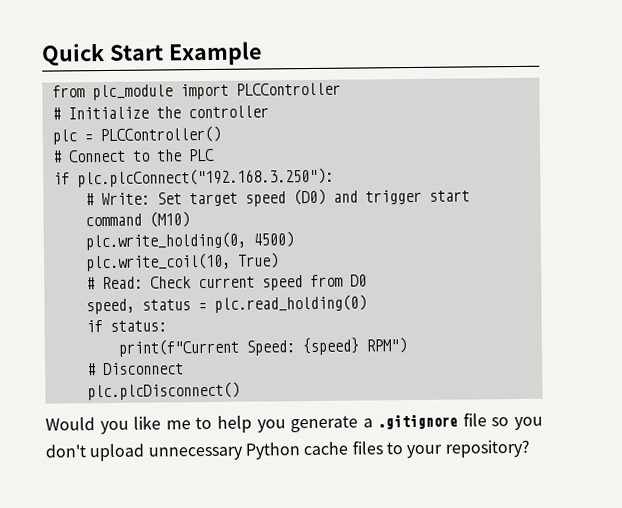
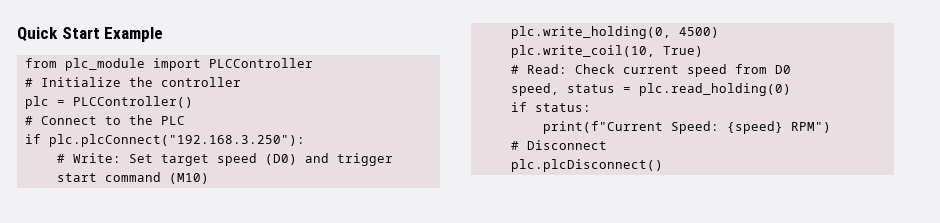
[45,412,543,435] [45,439,530,462] // Would you like me to help you generate a .gitignore file so you don't upload unnecessary Python cache files to your repository? -> (663, 165) none

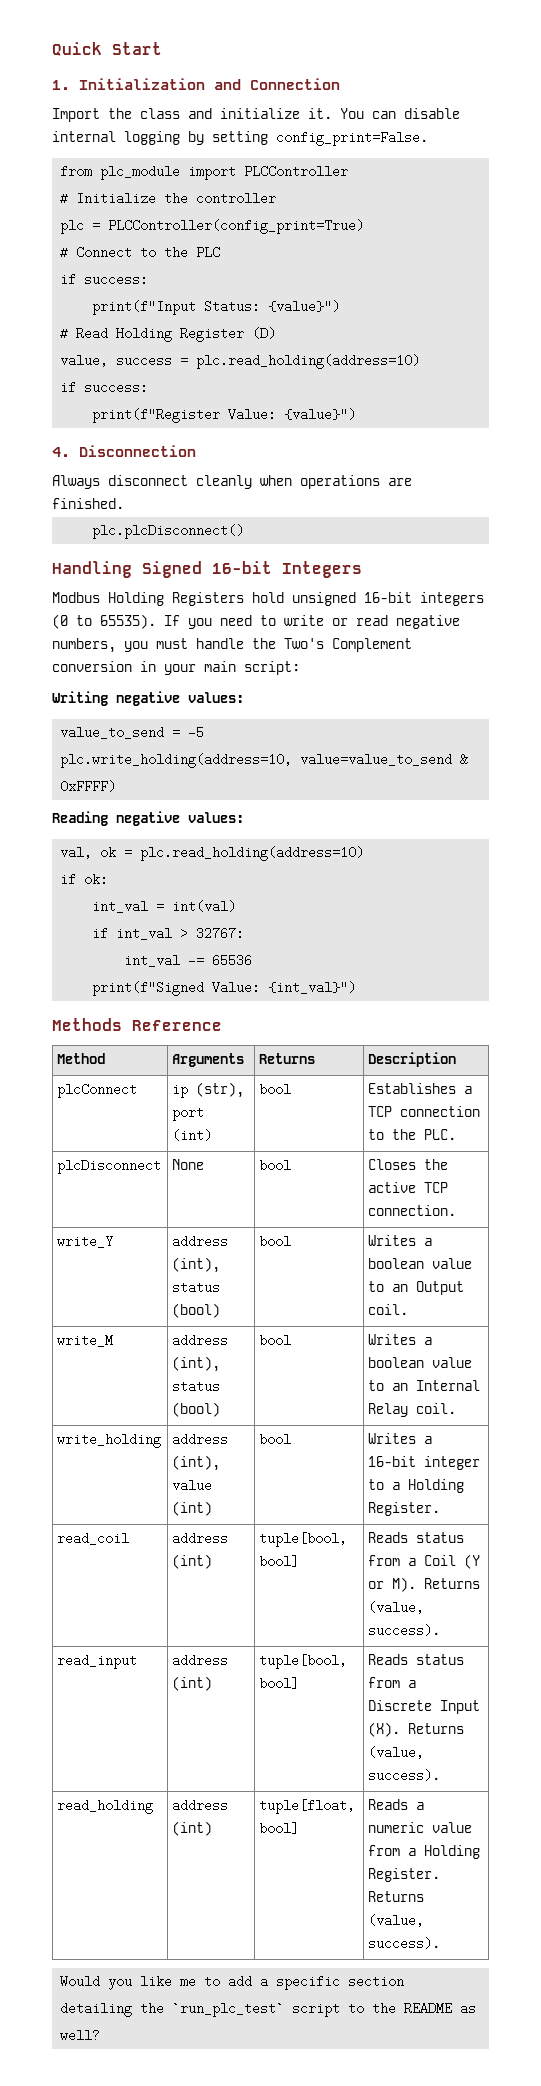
[104,27,164,42] Example -> [52,78,340,90] [52,108,460,122] [52,131,428,146] // 1. Initialization and Connection // Import the class and initialize it. You can disable internal logging by setting config_print=False.
[72,96,193,108] PLCController() -> [108,219,365,234] PLCController(config_print=True)
[48,134,305,147] [56,153,393,166] [56,172,209,184] [510,26,719,39] [510,45,703,58] [510,64,791,77] [510,83,791,96] [510,102,591,112] [542,121,831,134] [510,140,607,150] [510,159,663,172] plc.plcConnect("192.168.3.250"): // # Write: Set target speed (D0) and trigger start command (M10) // plc.write_holding(0, 4500) // plc.write_coil(10, True) // # Read: Check current speed from D0 // speed, status = plc.read_holding(0) // if status: // print(f"Current Speed: {speed} RPM") // # Disconnect // plc.plcDisconnect() -> [84,273,149,286] [92,300,341,315] [60,327,277,342] [60,354,421,369] [60,381,149,394] [92,408,357,423] [52,445,196,457] [52,475,412,489] [52,498,124,509] [92,524,245,539] [52,561,362,578] [52,592,484,606] [52,614,460,629] [52,638,412,653] [52,661,300,675] [52,691,244,706] [60,726,205,739] [60,753,469,768] [60,780,117,793] [52,811,244,826] [60,846,365,861] [60,873,109,886] [92,900,237,913] [92,927,245,940] [124,954,253,967] [92,981,357,996] [52,1018,222,1031] [57,1053,106,1064] [172,1053,245,1067] [259,1053,316,1064] [368,1052,457,1067] [57,1083,138,1098] [172,1082,245,1098] [172,1108,205,1121] [172,1129,213,1142] [259,1083,292,1096] [368,1083,473,1094] [368,1106,481,1117] [368,1129,457,1140] [57,1159,162,1174] [172,1159,205,1170] [259,1159,292,1172] [368,1159,449,1170] [368,1182,449,1193] [368,1205,457,1216] [57,1235,114,1248] [172,1235,229,1248] [172,1257,221,1273] [172,1281,221,1294] [172,1303,221,1318] [259,1235,292,1248] [368,1235,433,1246] [368,1258,473,1269] [368,1281,465,1295] [368,1304,409,1315] [57,1334,114,1347] [172,1334,229,1347] [172,1356,221,1372] [172,1380,221,1393] [172,1402,221,1417] [259,1334,292,1347] [368,1334,433,1345] [368,1357,473,1368] [368,1380,481,1391] [368,1403,457,1417] [57,1433,162,1448] [172,1433,229,1446] [172,1455,221,1471] [172,1479,213,1492] [172,1501,213,1516] [259,1433,292,1446] [368,1433,433,1444] [368,1456,481,1470] [368,1479,465,1493] [368,1502,441,1516] [57,1532,130,1545] [172,1532,229,1545] [172,1554,213,1569] [259,1532,348,1547] [259,1555,300,1568] [368,1532,465,1543] [368,1554,481,1569] [368,1577,481,1592] [368,1601,425,1614] [368,1624,441,1637] [57,1654,138,1669] [172,1654,229,1667] [172,1676,213,1691] [259,1654,348,1669] [259,1677,300,1690] [368,1654,465,1665] [368,1677,417,1688] [368,1700,481,1714] [368,1722,465,1737] [368,1746,425,1759] [368,1769,441,1782] [57,1799,154,1814] [172,1799,229,1812] [172,1821,213,1836] [259,1799,356,1814] [259,1822,300,1835] [368,1799,425,1810] [368,1822,473,1833] [368,1845,481,1859] [368,1868,441,1882] [368,1891,425,1902] [368,1914,425,1927] [368,1937,441,1950] [60,1975,405,1990] [60,2002,477,2017] [60,2029,101,2042] success: // print(f"Input Status: {value}") // # Read Holding Register (D) // value, success = plc.read_holding(address=10) // if success: // print(f"Register Value: {value}") // 4. Disconnection // Always disconnect cleanly when operations are finished. // plc.plcDisconnect() // Handling Signed 16-bit Integers // Modbus Holding Registers hold unsigned 16-bit integers (0 to 65535). If you need to write or read negative numbers, you must handle the Two's Complement conversion in your main script: // Writing negative values: // value_to_send = -5 // plc.write_holding(address=10, value=value_to_send & 0xFFFF) // Reading negative values: // val, ok = plc.read_holding(address=10) // if ok: // int_val = int(val) // if int_val > 32767: // int_val -= 65536 // print(f"Signed Value: {int_val}") // Methods Reference // Method | Arguments | Returns | Description // plcConnect | ip (str), port (int) | bool | Establishes a TCP connection to the PLC. // plcDisconnect | None | bool | Closes the active TCP connection. // write_Y | address (int), status (bool) | bool | Writes a boolean value to an Output coil. // write_M | address (int), status (bool) | bool | Writes a boolean value to an Internal Relay coil. // write_holding | address (int), value (int) | bool | Writes a 16-bit integer to a Holding Register. // read_coil | address (int) | tuple[bool, bool] | Reads status from a Coil (Y or M). Returns (value, success). // read_input | address (int) | tuple[bool, bool] | Reads status from a Discrete Input (X). Returns (value, success). // read_holding | address (int) | tuple[float, bool] | Reads a numeric value from a Holding Register. Returns (value, success). // Would you like me to add a specific section detailing the `run_plc_test` script to the README as well?

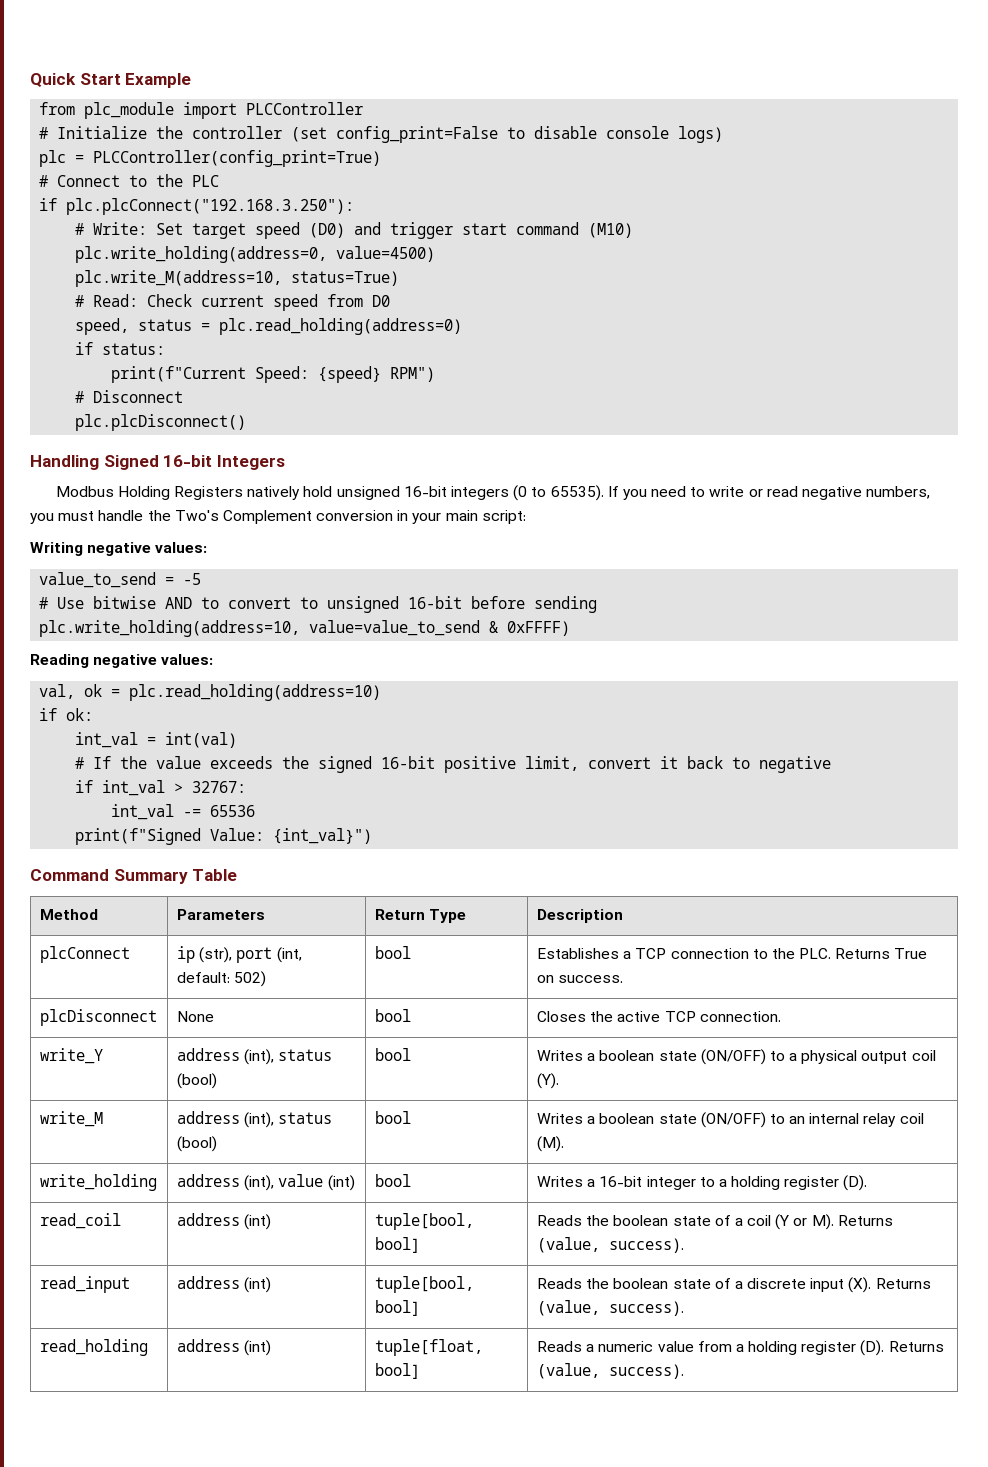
[52,78,340,90] [52,108,460,122] [52,131,428,146] // 1. Initialization and Connection // Import the class and initialize it. You can disable internal logging by setting config_print=False. -> [125,73,192,88] Example
(277, 198) none -> [291,126,724,143] (set config_print=False to disable console logs)
[84,273,149,286] [92,300,341,315] [60,327,277,342] [60,354,421,369] [60,381,149,394] [92,408,357,423] [52,445,196,457] [52,475,412,489] [52,498,124,509] success: // print(f"Input Status: {value}") // # Read Holding Register (D) // value, success = plc.read_holding(address=10) // if success: // print(f"Register Value: {value}") // 4. Disconnection // Always disconnect cleanly when operations are finished. -> [66,198,355,215] [75,222,634,239] [75,246,436,263] [75,270,400,287] [75,294,391,311] [75,318,463,335] [75,342,166,355] [111,366,436,383] [75,390,184,403] plc.plcConnect("192.168.3.250"): // # Write: Set target speed (D0) and trigger start command (M10) // plc.write_holding(address=0, value=4500) // plc.write_M(address=10, status=True) // # Read: Check current speed from D0 // speed, status = plc.read_holding(address=0) // if status: // print(f"Current Speed: {speed} RPM") // # Disconnect
(244, 599) none -> [247,486,301,500] natively
(205, 732) none -> [39,596,598,613] // # Use bitwise AND to convert to unsigned 16-bit before sending
(237, 906) none -> [75,756,832,773] // # If the value exceeds the signed 16-bit positive limit, convert it back to negative
[52,1018,222,1031] [57,1053,106,1064] [172,1053,245,1067] [259,1053,316,1064] Methods Reference // Method | Arguments | Returns -> [30,869,238,884] [39,909,98,920] [176,909,265,920] [374,909,467,923] Command Summary Table // Method | Parameters | Return Type
[172,1129,213,1142] (int) -> [276,947,302,963] [176,971,267,987] (int, default: 502)
(457, 1134) none -> [835,948,928,959] [536,975,624,983] Returns True on success.
[432,1258,473,1269] [368,1281,465,1295] [368,1304,409,1315] value to an Output coil. -> [658,1049,936,1065] [536,1073,559,1089] state (ON/OFF) to a physical output coil (Y).
[432,1357,473,1368] [368,1380,481,1391] [368,1403,457,1417] value to an Internal Relay coil. -> [658,1112,924,1128] [536,1136,564,1152] state (ON/OFF) to an internal relay coil (M).
[408,1479,465,1493] [368,1502,441,1516] Holding Register. -> [731,1175,868,1191] holding register (D).
[416,1532,465,1543] [368,1555,457,1566] status from a Coil -> [586,1215,772,1226] the boolean state of a coil
[416,1654,465,1665] [368,1677,417,1688] [368,1700,481,1714] status from a Discrete Input -> [586,1278,845,1292] the boolean state of a discrete input
[424,1845,481,1859] [368,1868,441,1882] [368,1891,425,1902] [368,1914,425,1927] [368,1937,441,1950] [60,1975,405,1990] [60,2002,477,2017] [60,2029,101,2042] Holding Register. Returns (value, success). // Would you like me to add a specific section detailing the `run_plc_test` script to the README as well? -> [748,1340,944,1356] [536,1363,684,1379] holding register (D). Returns (value, success).

